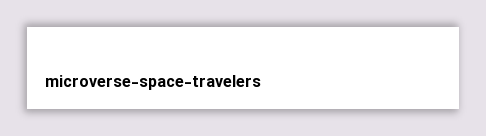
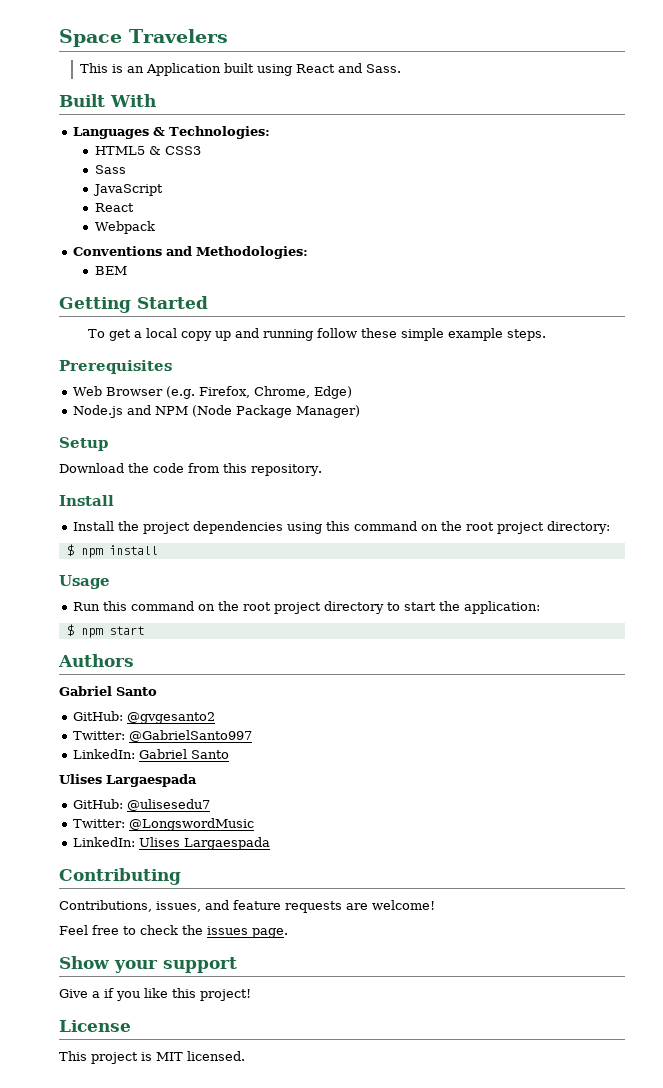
[45,75,261,90] microverse-space-travelers -> [59,29,228,47] [80,63,402,76] [59,94,156,107] [73,126,271,139] [94,146,201,155] [94,165,126,174] [92,184,163,196] [94,203,134,212] [94,221,155,234] [73,246,309,259] [94,266,127,275] [59,296,208,313] [87,328,546,341] [59,360,172,374] [73,386,353,399] [73,405,361,418] [59,437,108,451] [59,463,322,476] [59,495,114,506] [73,521,611,534] [66,544,158,558] [59,575,110,589] [73,601,541,614] [66,624,144,638] [58,654,134,667] [59,686,157,696] [73,711,216,724] [73,730,253,742] [73,749,230,759] [59,774,197,787] [73,799,211,811] [73,818,255,831] [73,837,271,850] [59,868,181,885] [59,900,435,913] [59,925,288,938] [59,956,237,973] [59,988,251,1001] [59,1020,131,1032] [59,1051,245,1064] Space Travelers // This is an Application built using React and Sass. // Built With // Languages & Technologies: // HTML5 & CSS3 // Sass // JavaScript // React // Webpack // Conventions and Methodologies: // BEM // Getting Started // To get a local copy up and running follow these simple example steps. // Prerequisites // Web Browser (e.g. Firefox, Chrome, Edge) // Node.js and NPM (Node Package Manager) // Setup // Download the code from this repository. // Install // Install the project dependencies using this command on the root project directory: // $ npm install // Usage // Run this command on the root project directory to start the application: // $ npm start // Authors // Gabriel Santo // GitHub: @gvgesanto2 // Twitter: @GabrielSanto997 // LinkedIn: Gabriel Santo // Ulises Largaespada // GitHub: @ulisesedu7 // Twitter: @LongswordMusic // LinkedIn: Ulises Largaespada // Contributing // Contributions, issues, and feature requests are welcome! // Feel free to check the issues page. // Show your support // Give a if you like this project! // License // This project is MIT licensed.

